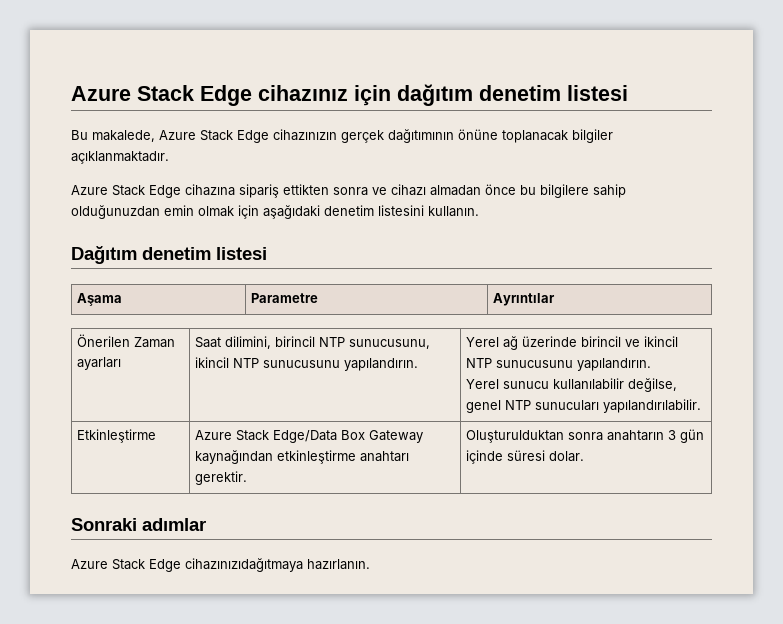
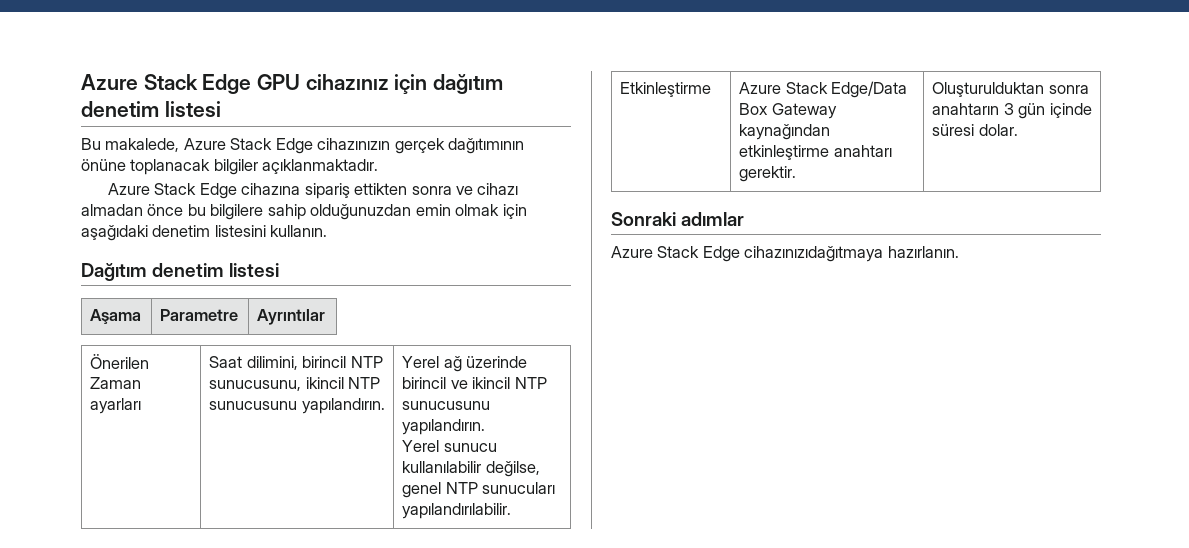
[71,85,252,106] Azure Stack Edge -> [81,74,301,94] Azure Stack Edge GPU

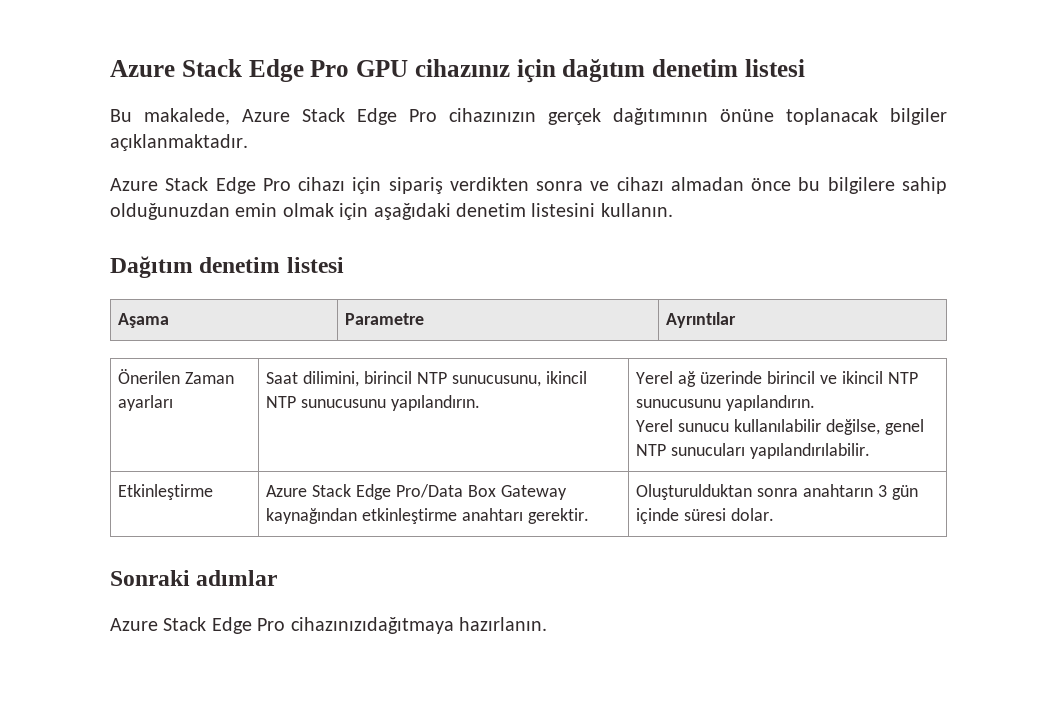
[81,74,252,94] Azure Stack Edge -> [110,59,350,82] Azure Stack Edge Pro
(313, 146) none -> [409,109,437,122] Pro
[241,183,408,199] cihazına sipariş ettikten -> [262,177,529,194] Pro cihazı için sipariş verdikten
[831,81,908,98] Edge/Data -> [356,484,463,500] Edge Pro/Data
(740, 254) none -> [257,618,286,631] Pro

